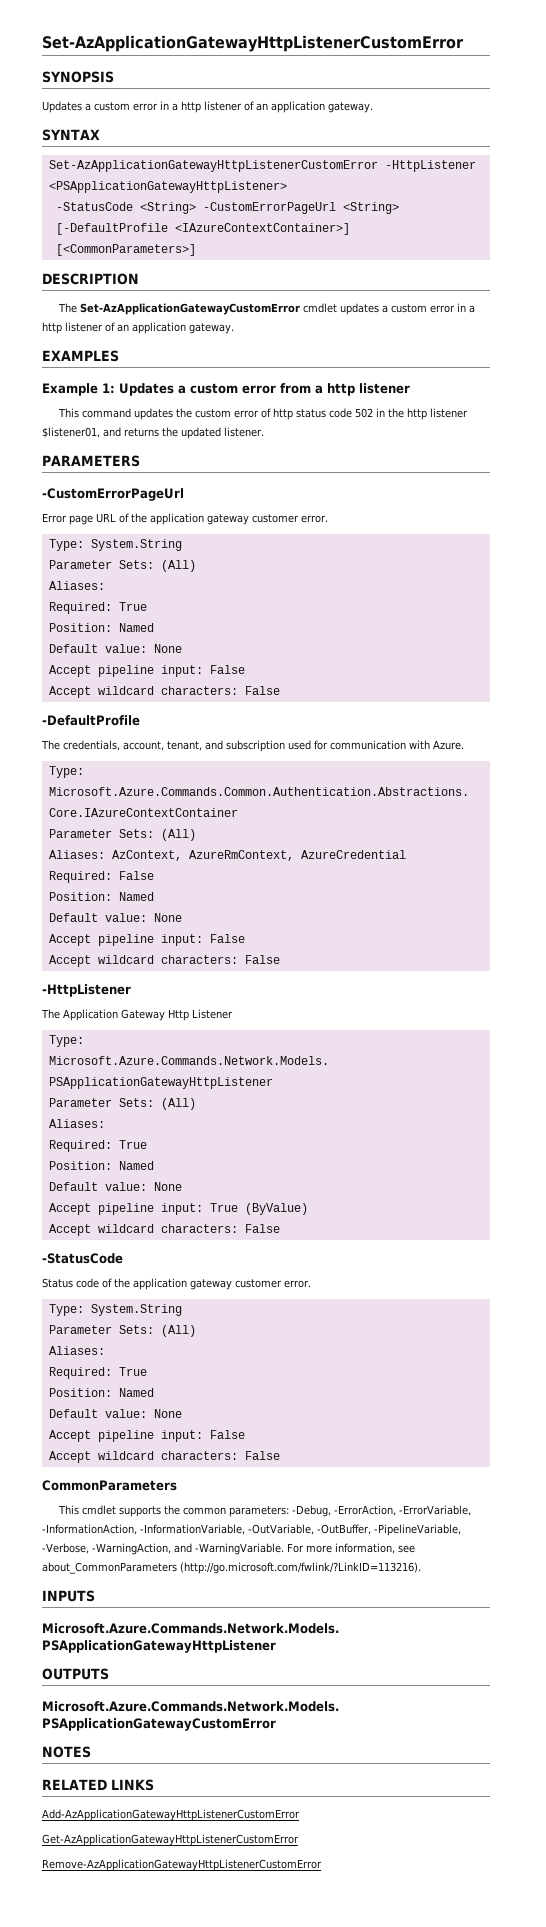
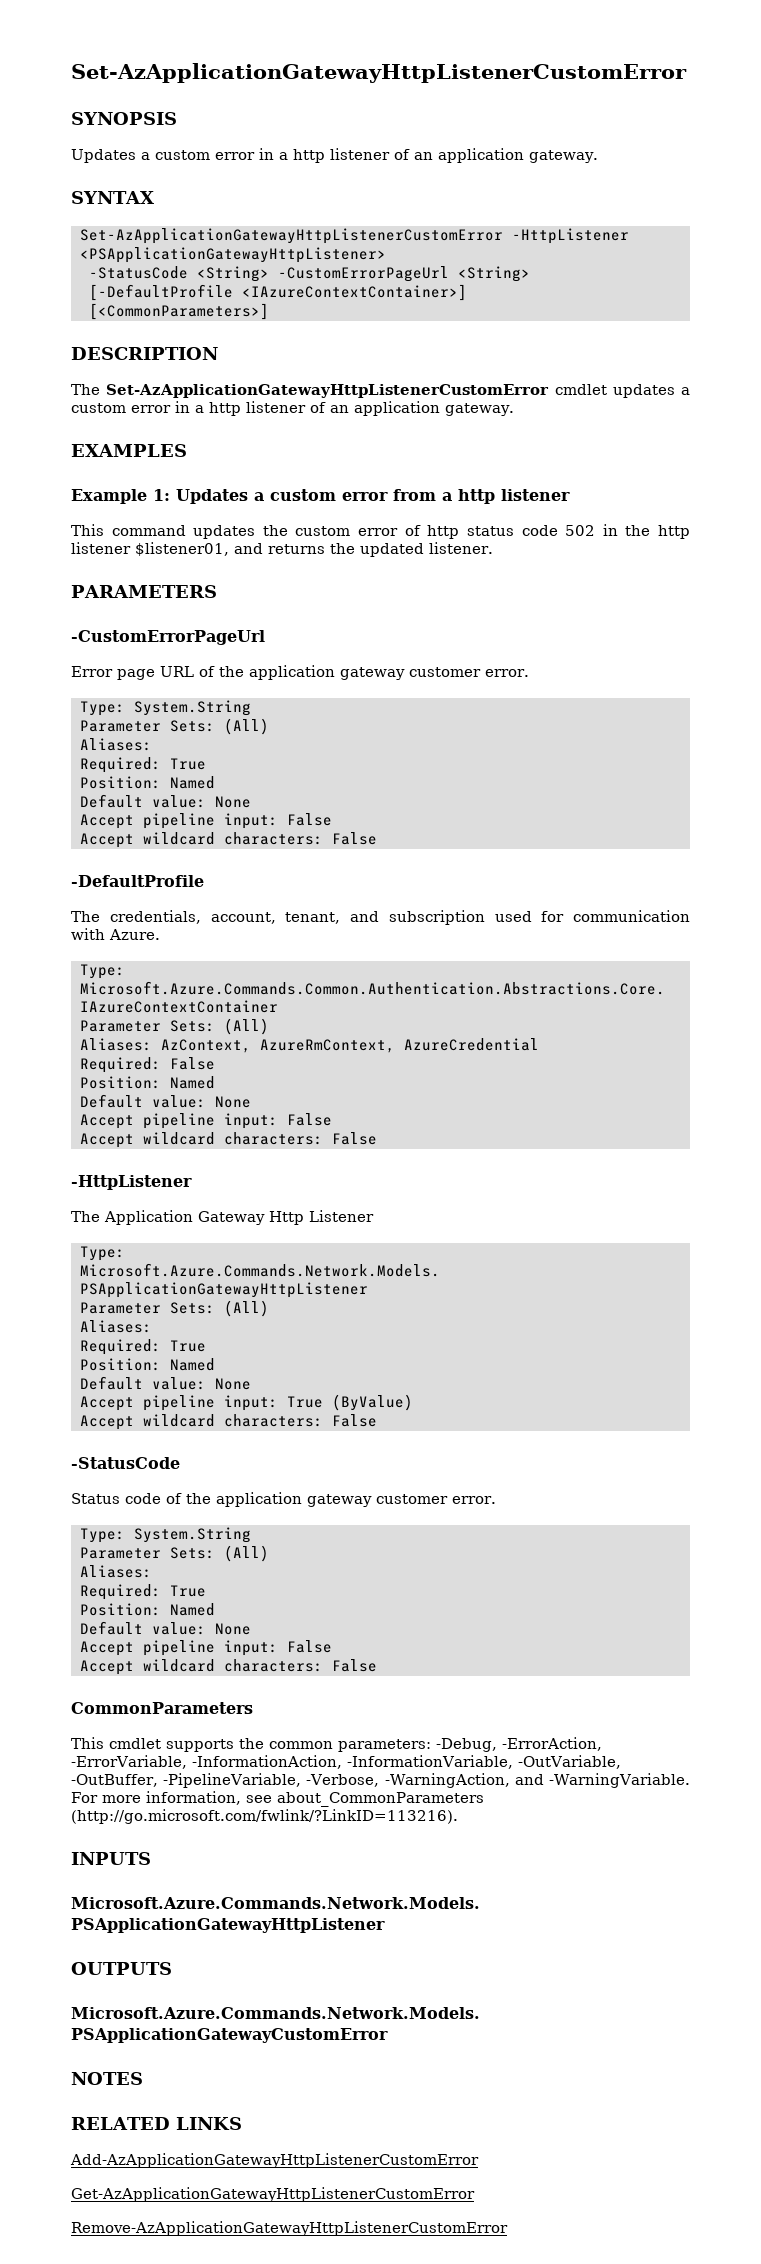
[80,303,301,315] Set-AzApplicationGatewayCustomError -> [106,384,550,398] Set-AzApplicationGatewayHttpListenerCustomError

